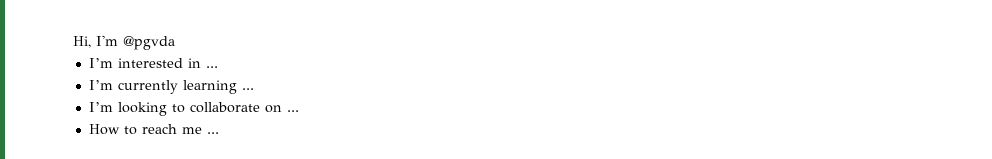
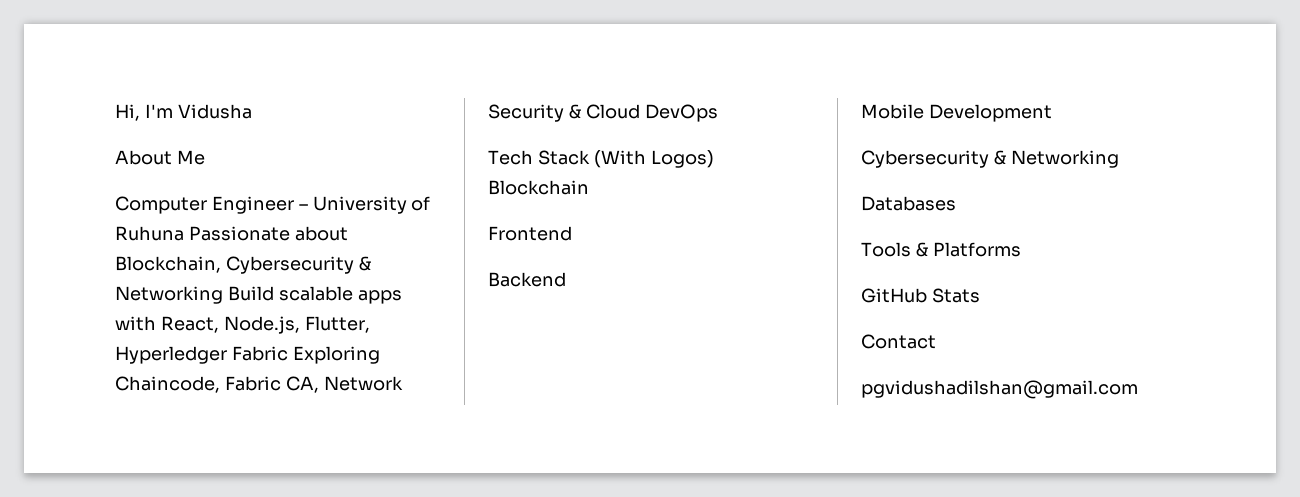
[123,36,175,50] [88,58,218,68] [88,80,254,94] [88,102,299,116] [88,124,219,135] @pgvda // I’m interested in ... // I’m currently learning ... // I’m looking to collaborate on ... // How to reach me ... -> [177,104,252,119] [115,150,205,165] [115,196,431,214] [115,226,348,241] [115,256,371,274] [115,286,402,304] [115,316,370,334] [115,346,380,364] [115,376,403,393] [488,104,718,122] [488,150,714,168] [488,180,589,195] [488,226,572,241] [488,272,566,287] [861,104,1052,122] [861,150,1119,168] [861,196,956,211] [861,242,1021,257] [861,288,980,303] [861,334,936,349] [861,380,1138,399] Vidusha // About Me // Computer Engineer – University of Ruhuna Passionate about Blockchain, Cybersecurity & Networking Build scalable apps with React, Node.js, Flutter, Hyperledger Fabric Exploring Chaincode, Fabric CA, Network Security & Cloud DevOps // Tech Stack (With Logos) Blockchain // Frontend // Backend // Mobile Development // Cybersecurity & Networking // Databases // Tools & Platforms // GitHub Stats // Contact // pgvidushadilshan@gmail.com

